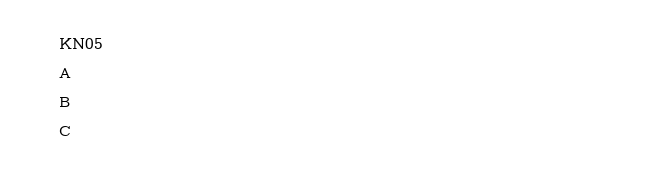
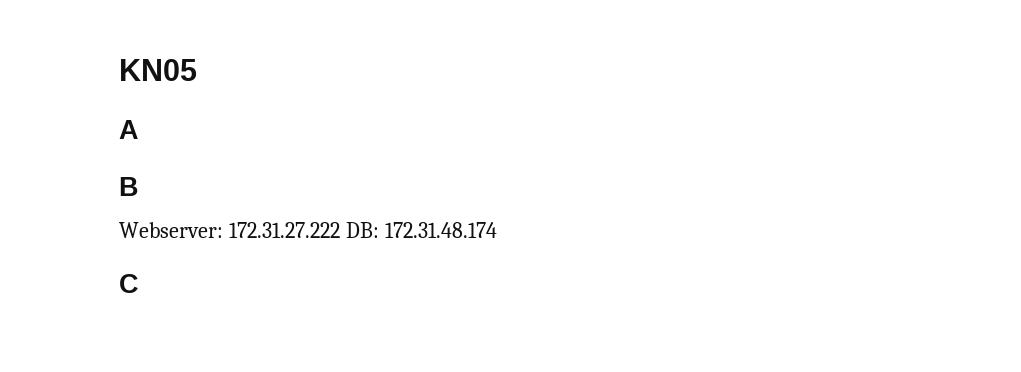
(70, 102) none -> [119,222,497,238] // Webserver: 172.31.27.222 DB: 172.31.48.174

